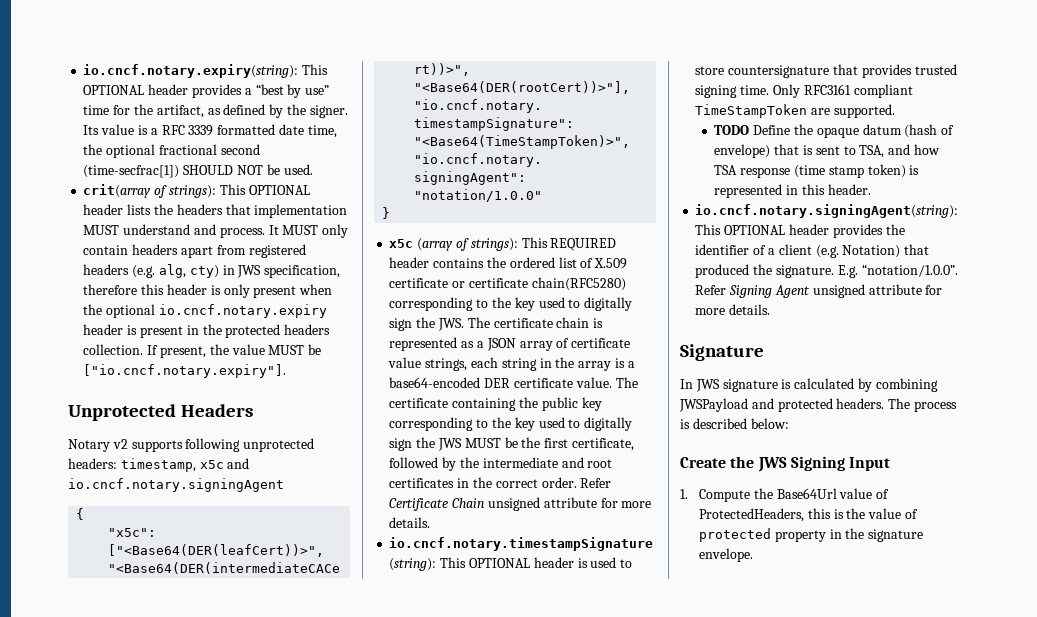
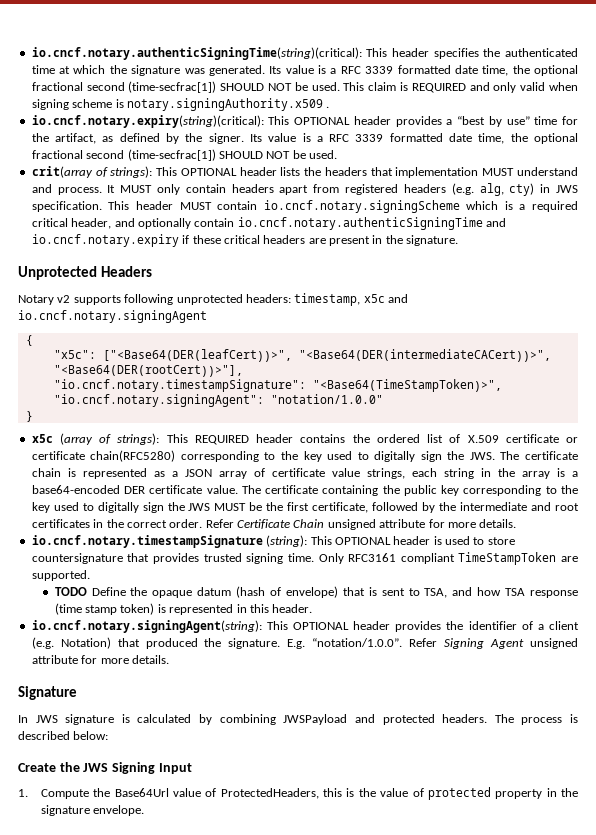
[83,64,299,78] io.cncf.notary.expiry(string): -> [31,47,578,60] [31,65,579,76] [31,81,579,93] [31,98,330,111] [31,115,264,128] io.cncf.notary.authenticSigningTime(string)(critical): This header specifies the authenticated time at which the signature was generated. Its value is a RFC 3339 formatted date time, the optional fractional second (time-secfrac[1]) SHOULD NOT be used. This claim is REQUIRED and only valid when signing scheme is notary.signingAuthority.x509 . // io.cncf.notary.expiry(string)(critical):
[264,265,341,278] [83,284,333,298] [83,304,327,318] [83,324,331,338] [83,344,322,358] [83,364,287,378] specification, therefore this header is only present when the optional io.cncf.notary.expiry header is present in the protected headers collection. If present, the value MUST be ["io.cncf.notary.expiry"]. -> [31,200,578,213] [31,217,506,230] [31,234,459,247] specification. This header MUST contain io.cncf.notary.signingScheme which is a required critical header, and optionally contain io.cncf.notary.authenticSigningTime and io.cncf.notary.expiry if these critical headers are present in the signature.

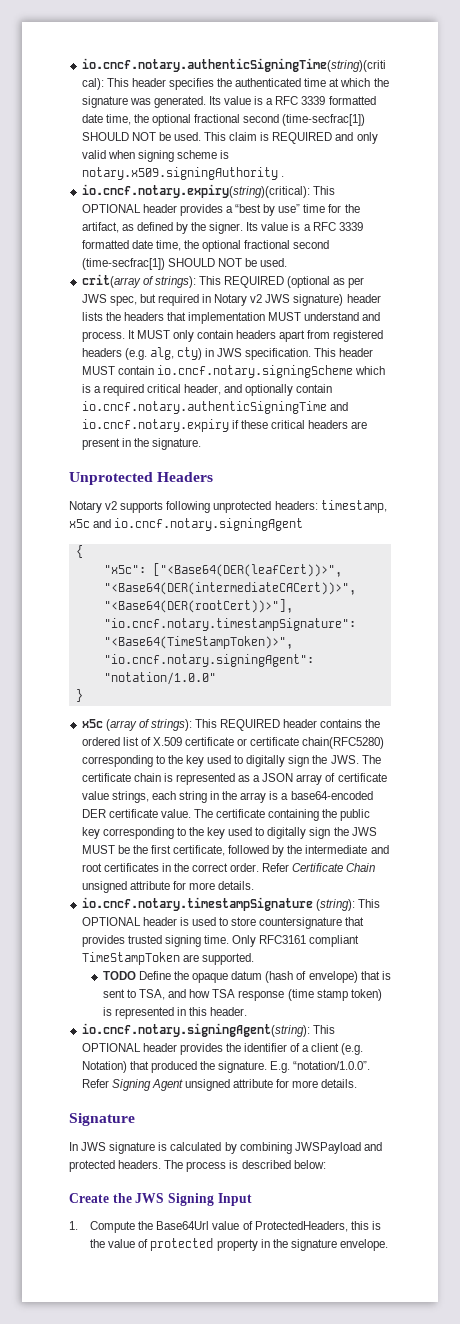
[126,98,323,111] notary.signingAuthority.x509 -> [81,167,278,180] notary.x509.signingAuthority
[180,168,237,176] OPTIONAL -> [224,276,365,288] [81,294,344,306] REQUIRED (optional as per JWS spec, but required in Notary v2 JWS signature)

